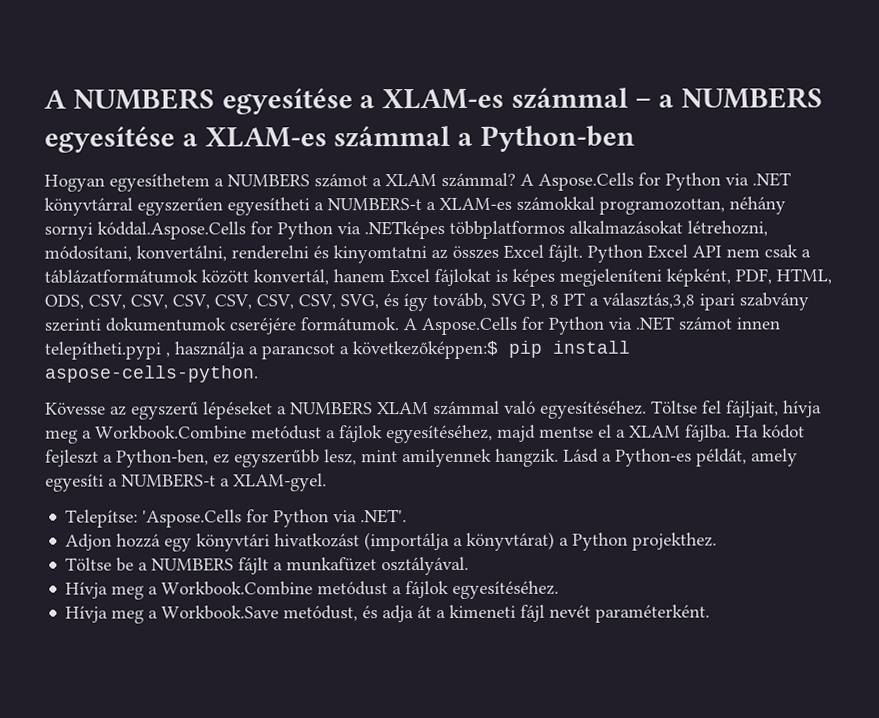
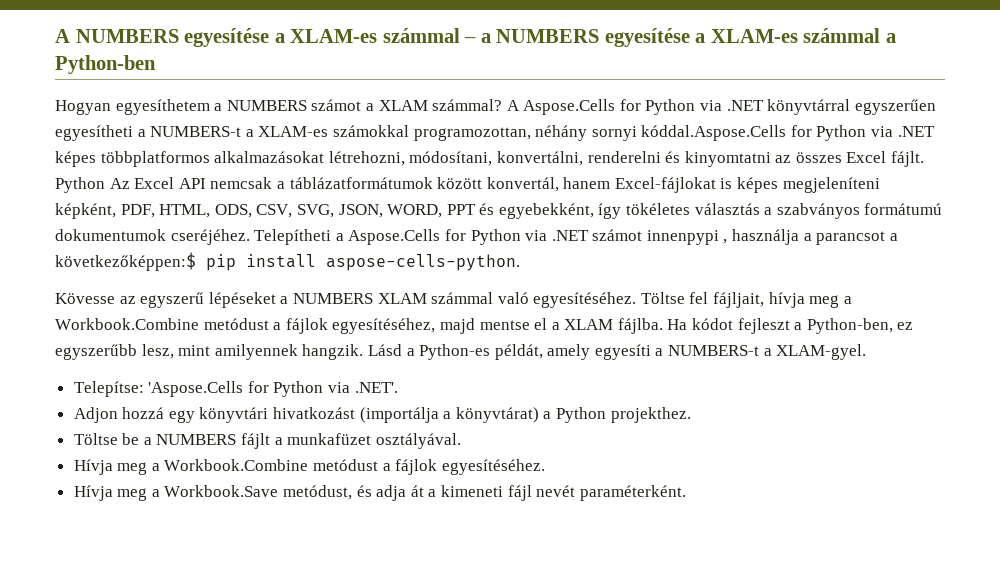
[364,220,445,240] .NETképes -> [897,126,935,137] [55,151,96,167] .NET képes
(643, 253) none -> [109,178,130,189] Az
[726,244,798,258] nem csak -> [210,177,273,189] nemcsak
[389,268,491,287] Excel fájlokat -> [614,177,716,193] Excel-fájlokat
[130,292,809,312] [44,317,417,335] CSV, CSV, CSV, CSV, CSV, SVG, és így tovább, SVG P, 8 PT a választás,3,8 ipari szabvány szerinti dokumentumok cseréjére formátumok. A -> [296,203,943,219] [55,229,344,245] SVG, JSON, WORD, PPT és egyebekként, így tökéletes választás a szabványos formátumú dokumentumok cseréjéhez. Telepítheti a
[736,317,780,330] [44,341,162,360] innen telepítheti.pypi -> [646,230,719,245] innenpypi

